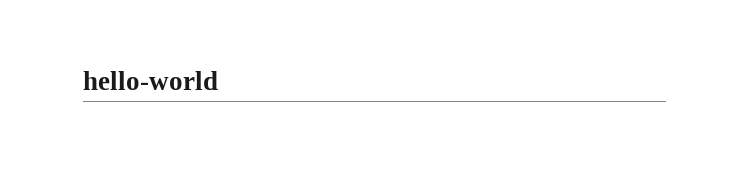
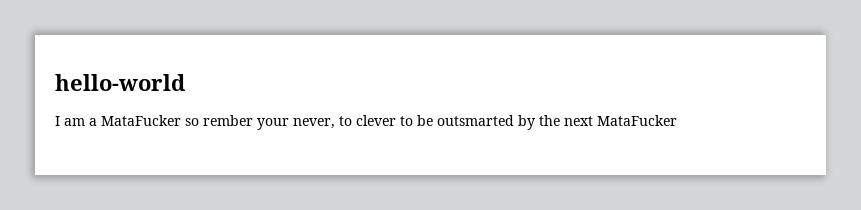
(218, 80) none -> [55,115,677,130] // I am a MataFucker so rember your never, to clever to be outsmarted by the next MataFucker

